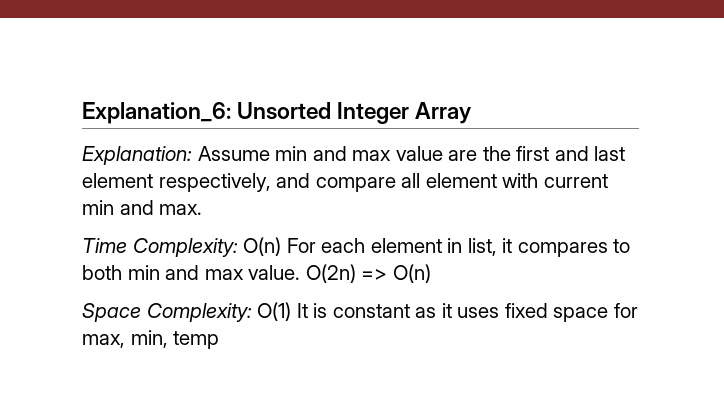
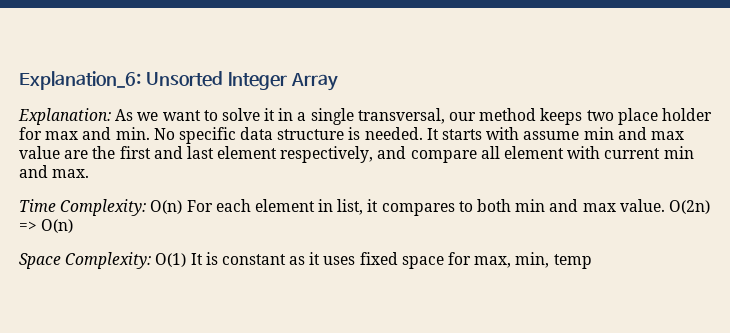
[197,146,270,161] Assume -> [115,108,712,125] [19,127,580,144] As we want to solve it in a single transversal, our method keeps two place holder for max and min. No specific data structure is needed. It starts with assume

